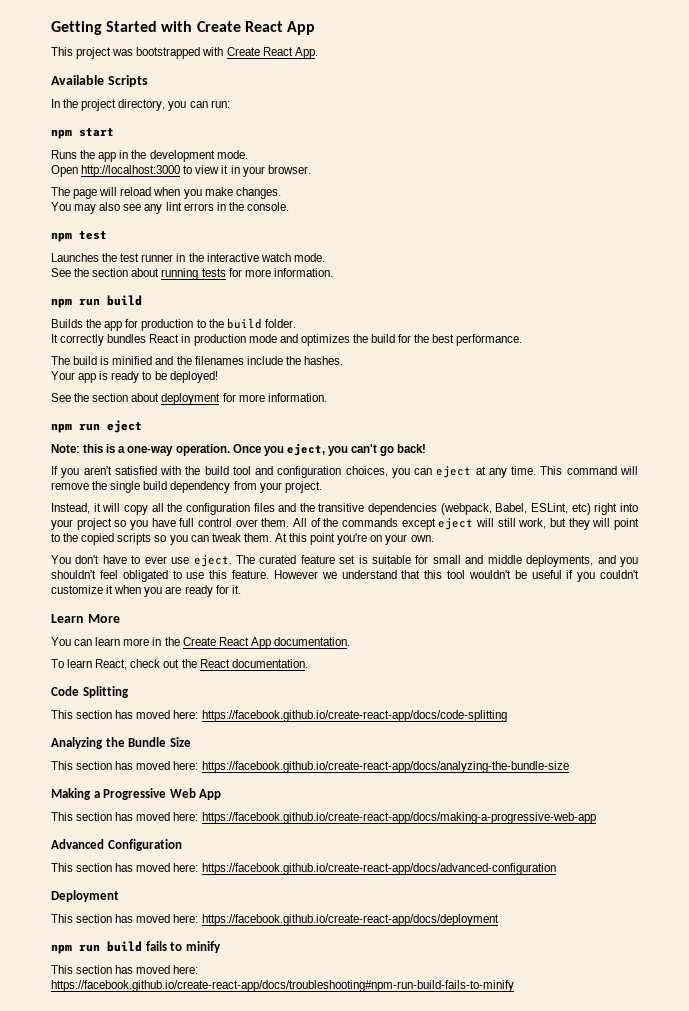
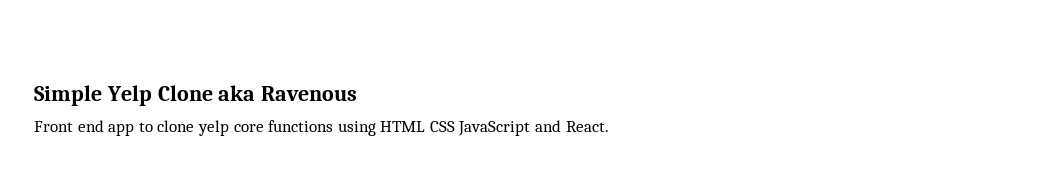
[51,21,315,35] [51,47,318,59] [51,75,148,87] [51,99,230,111] [51,128,114,139] [51,150,248,162] [51,165,311,177] [51,187,281,199] [51,202,289,214] [51,231,107,242] [51,253,325,262] [51,268,333,280] [51,295,142,308] [51,318,296,331] [51,334,523,346] [51,356,343,365] [51,371,218,383] [51,393,327,405] [51,420,142,433] [51,443,427,456] [51,466,638,478] [51,481,322,493] [51,503,638,515] [51,518,639,530] [51,533,434,545] [51,555,639,567] [51,570,639,582] [51,585,241,597] [51,614,120,623] [51,637,350,649] [51,659,308,670] [51,686,129,698] [51,710,507,722] [51,737,191,749] [51,761,569,773] [51,788,222,800] [51,812,596,824] [51,839,182,851] [51,863,556,875] [51,890,119,902] [51,914,499,926] [51,941,221,954] [51,965,199,974] [51,980,514,992] Getting Started with Create React App // This project was bootstrapped with Create React App. // Available Scripts // In the project directory, you can run: // npm start // Runs the app in the development mode. // Open http://localhost:3000 to view it in your browser. // The page will reload when you make changes. // You may also see any lint errors in the console. // npm test // Launches the test runner in the interactive watch mode. // See the section about running tests for more information. // npm run build // Builds the app for production to the build folder. // It correctly bundles React in production mode and optimizes the build for the best performance. // The build is minified and the filenames include the hashes. // Your app is ready to be deployed! // See the section about deployment for more information. // npm run eject // Note: this is a one-way operation. Once you eject, you can't go back! // If you aren't satisfied with the build tool and configuration choices, you can eject at any time. This command will remove the single build dependency from your project. // Instead, it will copy all the configuration files and the transitive dependencies (webpack, Babel, ESLint, etc) right into your project so you have full control over them. All of the commands except eject will still work, but they will point to the copied scripts so you can tweak them. At this point you're on your own. // You don't have to ever use eject. The curated feature set is suitable for small and middle deployments, and you shouldn't feel obligated to use this feature. However we understand that this tool wouldn't be useful if you couldn't customize it when you are ready for it. // Learn More // You can learn more in the Create React App documentation. // To learn React, check out the React documentation. // Code Splitting // This section has moved here: https://facebook.github.io/create-react-app/docs/code-splitting // Analyzing the Bundle Size // This section has moved here: https://facebook.github.io/create-react-app/docs/analyzing-the-bundle-size // Making a Progressive Web App // This section has moved here: https://facebook.github.io/create-react-app/docs/making-a-progressive-web-app // Advanced Configuration // This section has moved here: https://facebook.github.io/create-react-app/docs/advanced-configuration // Deployment // This section has moved here: https://facebook.github.io/create-react-app/docs/deployment // npm run build fails to minify // This section has moved here: https://facebook.github.io/create-react-app/docs/troubleshooting#npm-run-build-fails-to-minify -> [34,85,358,106] [34,120,609,136] Simple Yelp Clone aka Ravenous // Front end app to clone yelp core functions using HTML CSS JavaScript and React.

